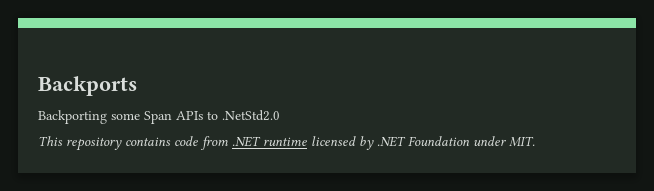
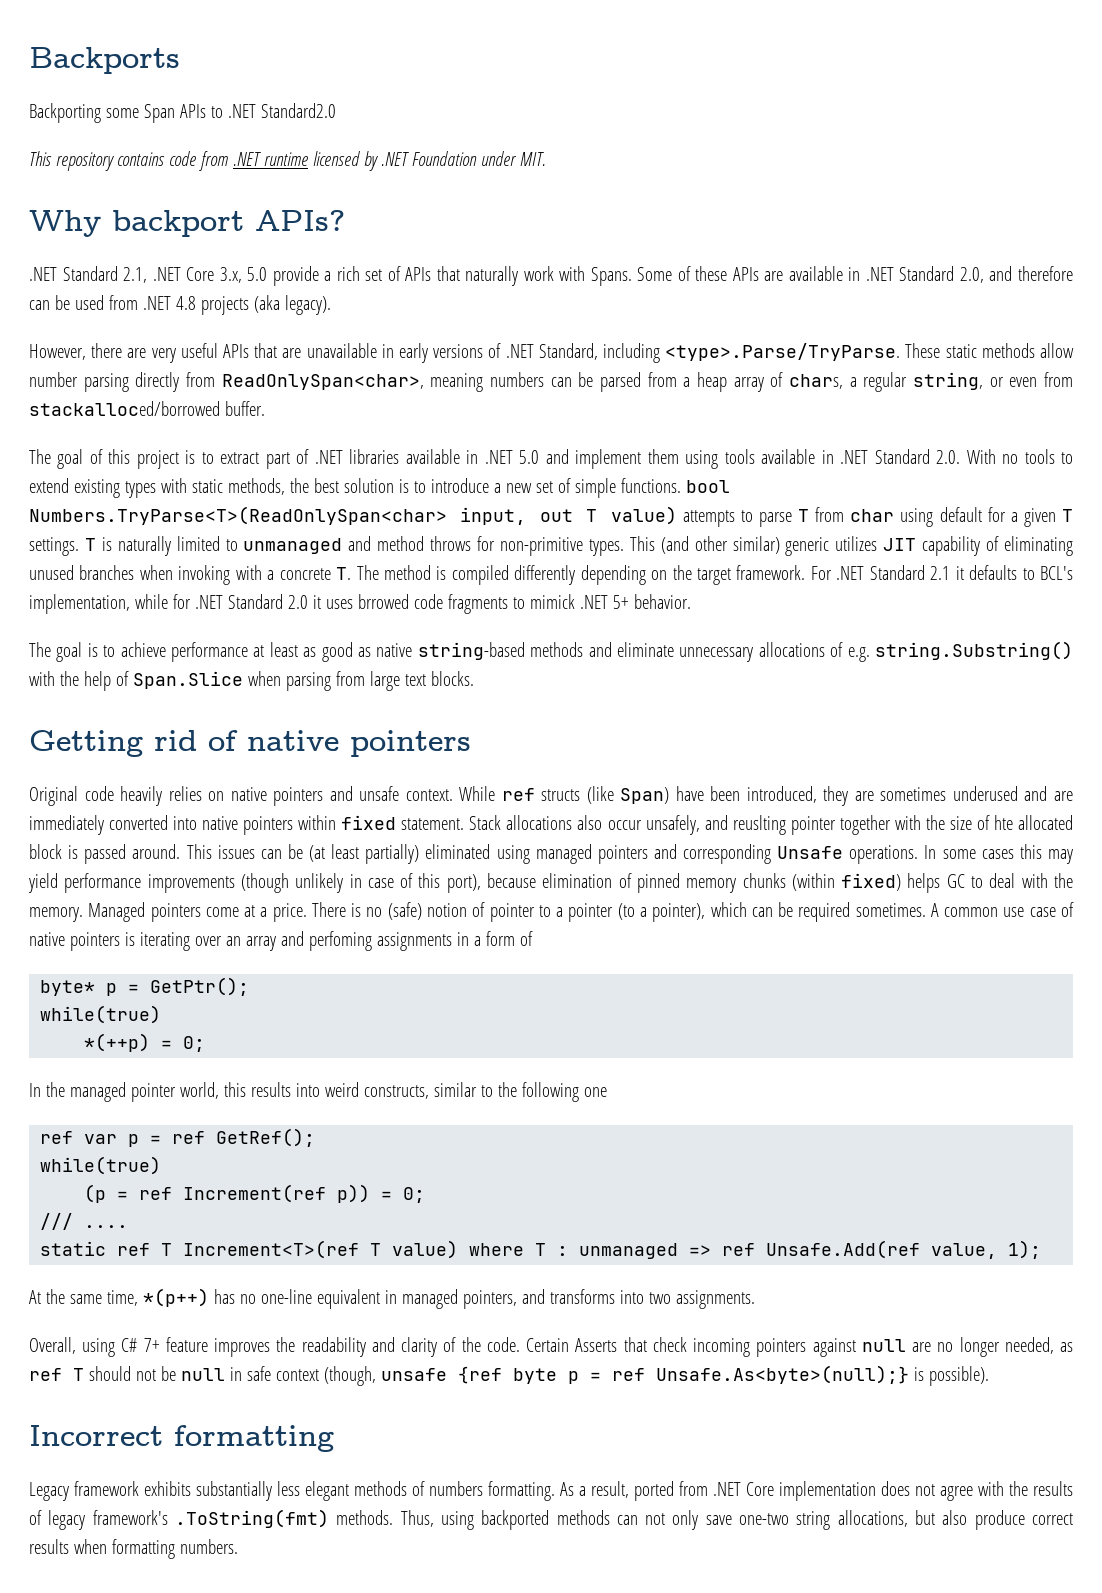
[222,110,280,121] .NetStd2.0 -> [227,103,336,118] .NET Standard2.0
(535, 141) none -> [29,210,345,237] [29,266,1073,286] [29,295,331,315] [29,343,1074,363] [29,372,1073,392] [29,401,265,416] [29,449,1073,469] [29,478,730,498] [29,506,1074,527] [29,536,1073,556] [29,565,1074,585] [29,594,691,614] [29,641,1073,662] [29,671,474,691] [29,730,471,757] [29,786,1073,806] [29,815,1073,835] [29,844,1074,864] [28,873,1074,893] [29,902,1074,922] [29,931,533,951] [40,977,250,996] [40,1005,162,1024] [84,1033,206,1052] [29,1082,607,1102] [40,1128,316,1147] [40,1156,162,1175] [84,1184,426,1203] [40,1213,129,1230] [40,1240,1042,1259] [29,1288,755,1309] [29,1337,1074,1357] [29,1365,989,1386] [29,1425,334,1452] [29,1481,1073,1501] [29,1509,1073,1530] [29,1539,238,1559] // Why backport APIs? // .NET Standard 2.1, .NET Core 3.x, 5.0 provide a rich set of APIs that naturally work with Spans. Some of these APIs are available in .NET Standard 2.0, and therefore can be used from .NET 4.8 projects (aka legacy). // However, there are very useful APIs that are unavailable in early versions of .NET Standard, including <type>.Parse/TryParse. These static methods allow number parsing directly from ReadOnlySpan<char>, meaning numbers can be parsed from a heap array of chars, a regular string, or even from stackalloced/borrowed buffer. // The goal of this project is to extract part of .NET libraries available in .NET 5.0 and implement them using tools available in .NET Standard 2.0. With no tools to extend existing types with static methods, the best solution is to introduce a new set of simple functions. bool Numbers.TryParse<T>(ReadOnlySpan<char> input, out T value) attempts to parse T from char using default for a given T settings. T is naturally limited to unmanaged and method throws for non-primitive types. This (and other similar) generic utilizes JIT capability of eliminating unused branches when invoking with a concrete T. The method is compiled differently depending on the target framework. For .NET Standard 2.1 it defaults to BCL's implementation, while for .NET Standard 2.0 it uses brrowed code fragments to mimick .NET 5+ behavior. // The goal is to achieve performance at least as good as native string-based methods and eliminate unnecessary allocations of e.g. string.Substring() with the help of Span.Slice when parsing from large text blocks. // Getting rid of native pointers // Original code heavily relies on native pointers and unsafe context. While ref structs (like Span) have been introduced, they are sometimes underused and are immediately converted into native pointers within fixed statement. Stack allocations also occur unsafely, and reuslting pointer together with the size of hte allocated block is passed around. This issues can be (at least partially) eliminated using managed pointers and corresponding Unsafe operations. In some cases this may yield performance improvements (though unlikely in case of this port), because elimination of pinned memory chunks (within fixed) helps GC to deal with the memory. Managed pointers come at a price. There is no (safe) notion of pointer to a pointer (to a pointer), which can be required sometimes. A common use case of native pointers is iterating over an array and perfoming assignments in a form of // byte* p = GetPtr(); // while(true) // *(++p) = 0; // In the managed pointer world, this results into weird constructs, similar to the following one // ref var p = ref GetRef(); // while(true) // (p = ref Increment(ref p)) = 0; // /// .... // static ref T Increment<T>(ref T value) where T : unmanaged => ref Unsafe.Add(ref value, 1); // At the same time, *(p++) has no one-line equivalent in managed pointers, and transforms into two assignments. // Overall, using C# 7+ feature improves the readability and clarity of the code. Certain Asserts that check incoming pointers against null are no longer needed, as ref T should not be null in safe context (though, unsafe {ref byte p = ref Unsafe.As<byte>(null);} is possible). // Incorrect formatting // Legacy framework exhibits substantially less elegant methods of numbers formatting. As a result, ported from .NET Core implementation does not agree with the results of legacy framework's .ToString(fmt) methods. Thus, using backported methods can not only save one-two string allocations, but also produce correct results when formatting numbers.

